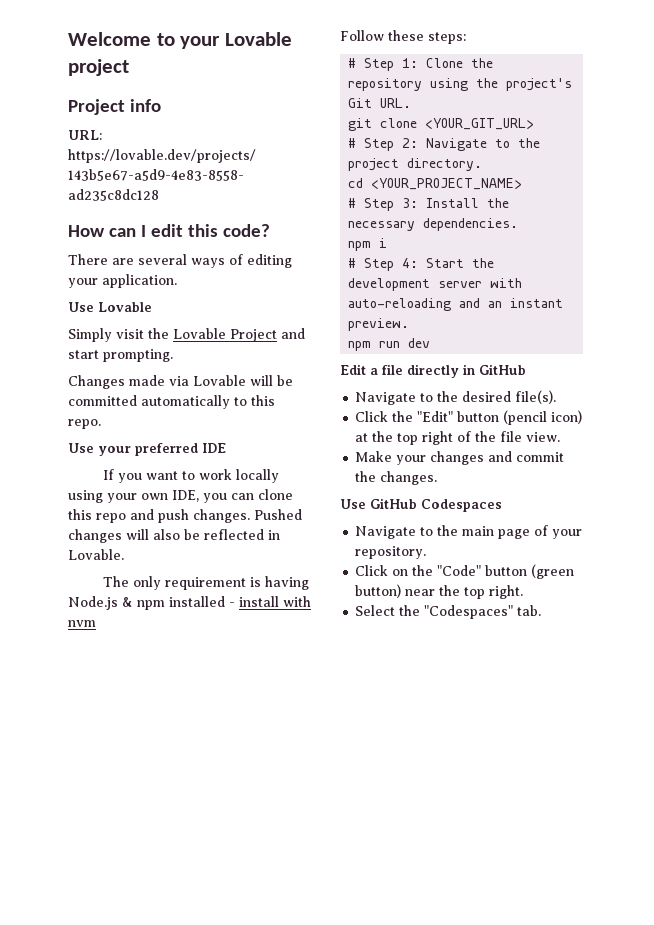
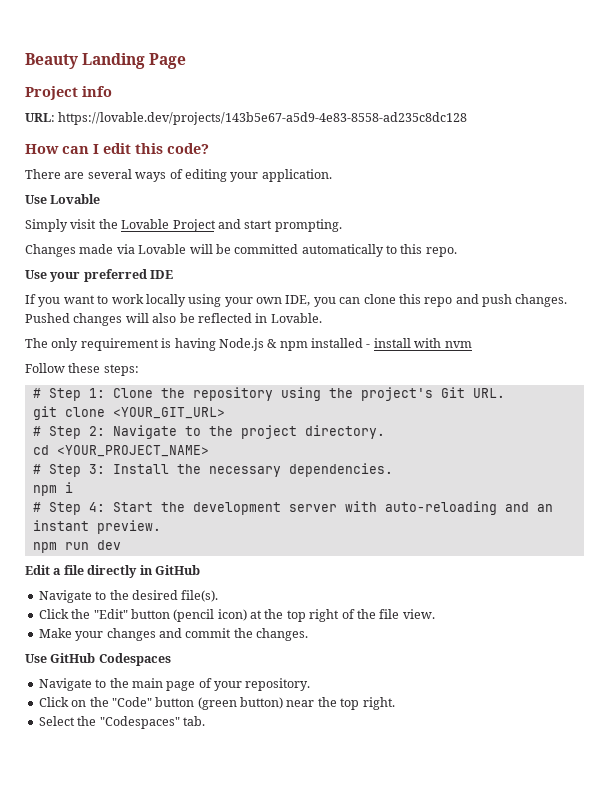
[68,32,293,49] [68,59,129,76] Welcome to your Lovable project -> [25,53,187,69] Beauty Landing Page

